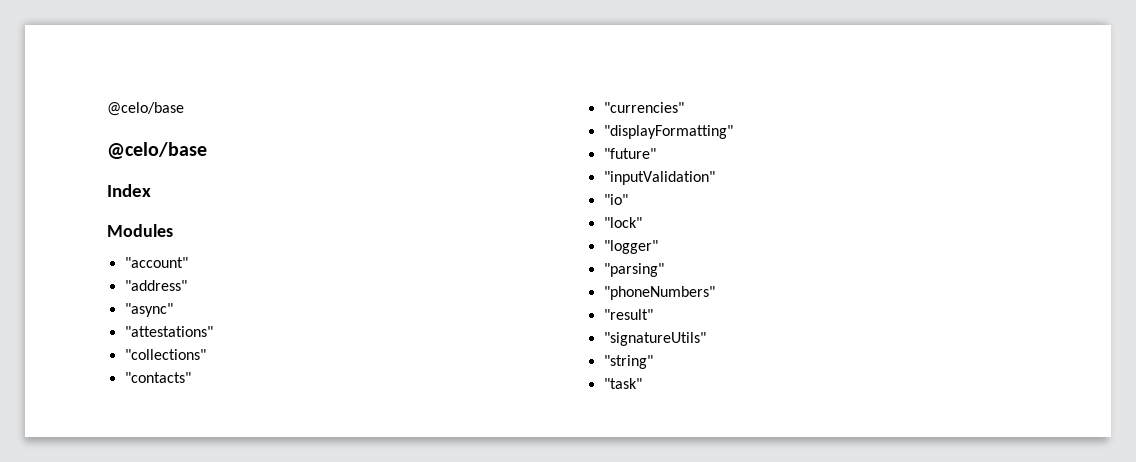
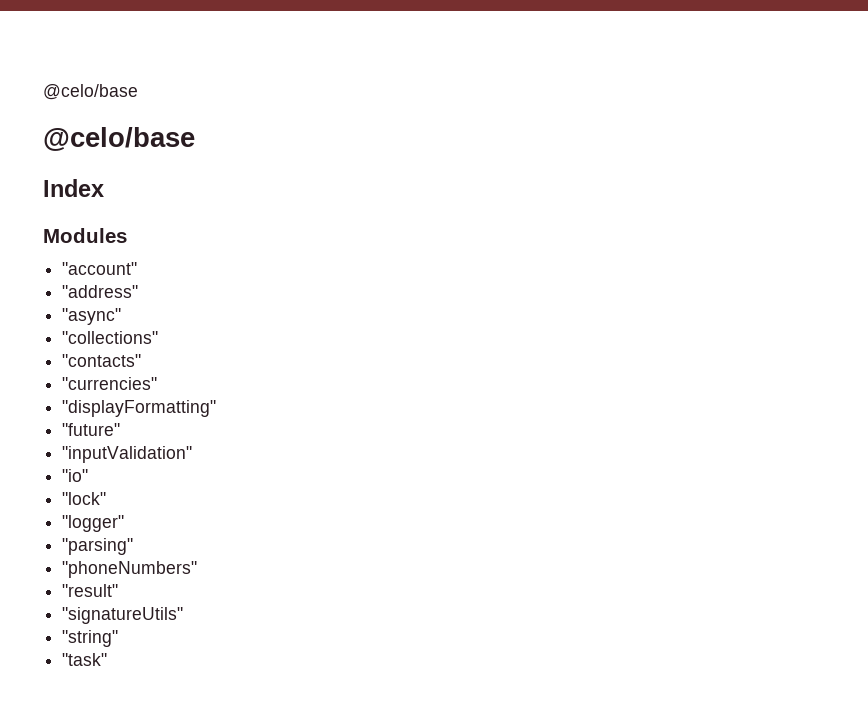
[124,326,213,337] // "attestations" -> (122, 316) none

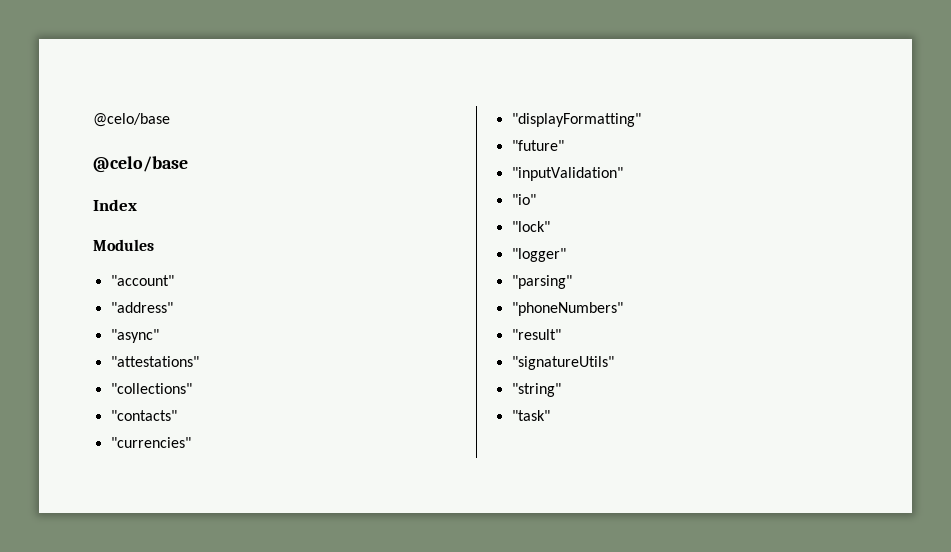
(122, 316) none -> [110,356,199,367] // "attestations"

